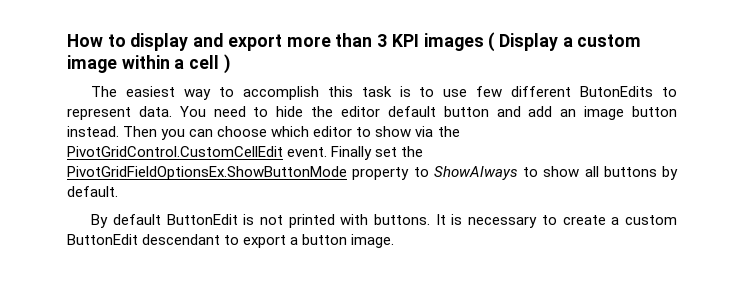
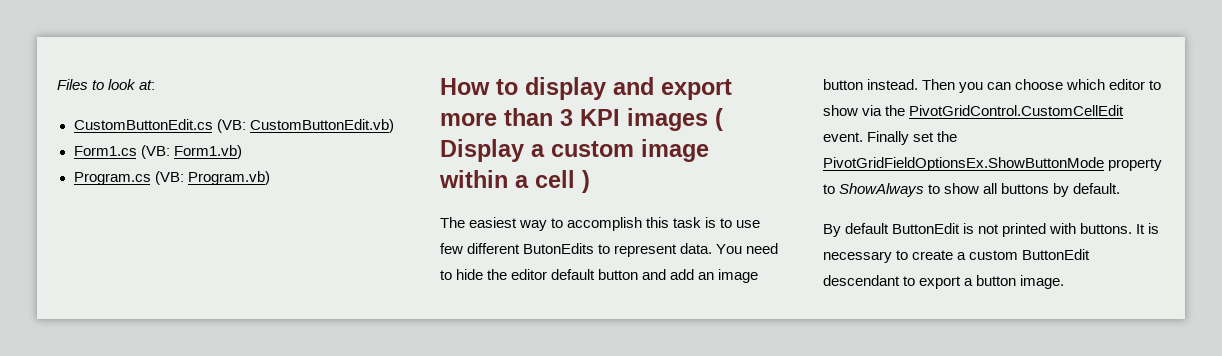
(67, 40) none -> [57,79,156,90] [73,119,394,133] [73,145,242,159] [73,171,270,185] Files to look at: // CustomButtonEdit.cs (VB: CustomButtonEdit.vb) // Form1.cs (VB: Form1.vb) // Program.cs (VB: Program.vb) //

